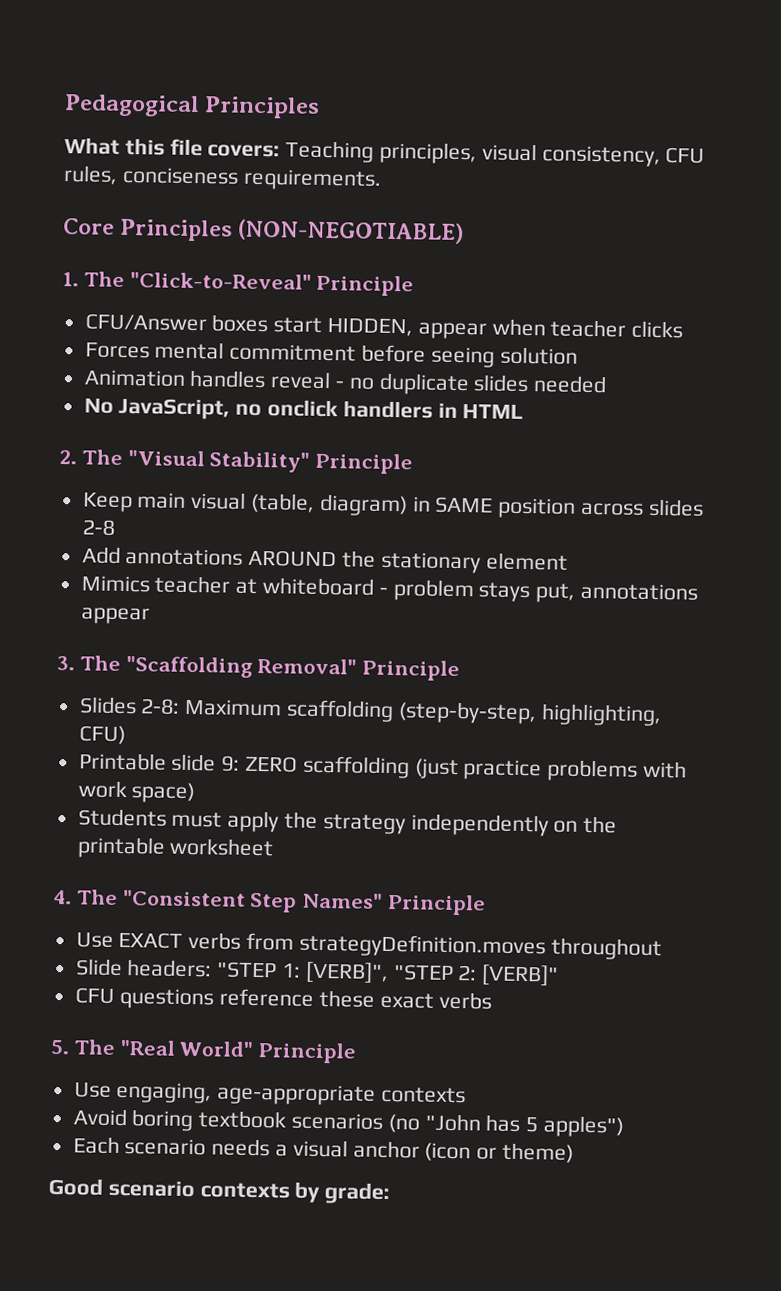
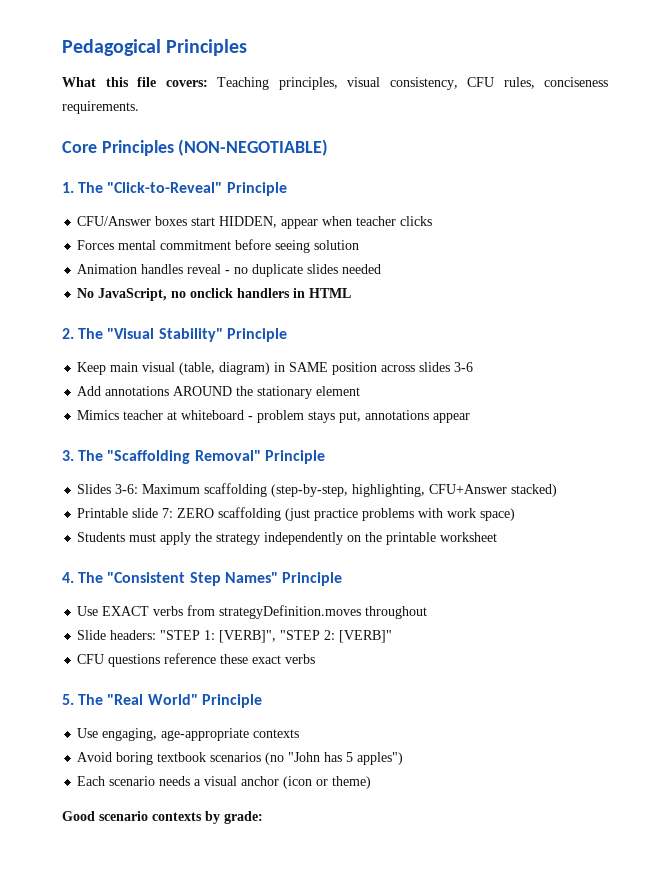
[81,519,115,536] 2-8 -> [454,362,474,372] 3-6
[140,698,181,715] 2-8: -> [115,484,139,494] 3-6:
[78,725,126,745] CFU) -> [429,484,558,497] CFU+Answer stacked)
[221,755,241,772] 9: -> [162,508,174,518] 7:

